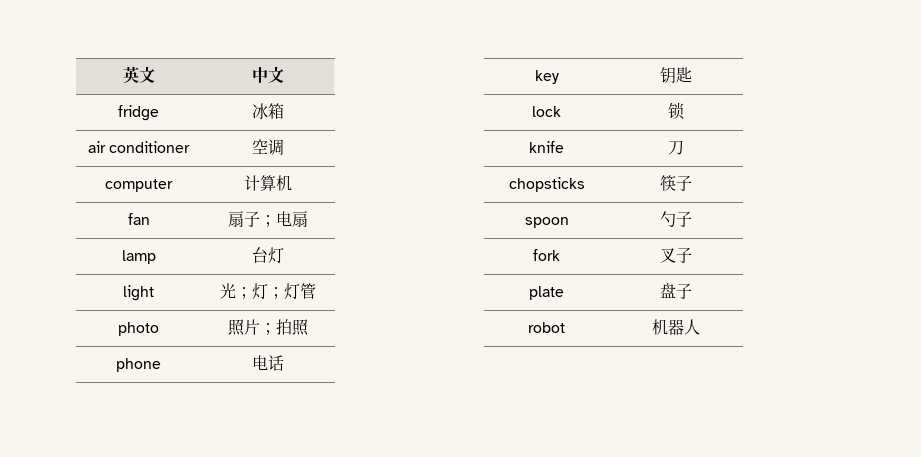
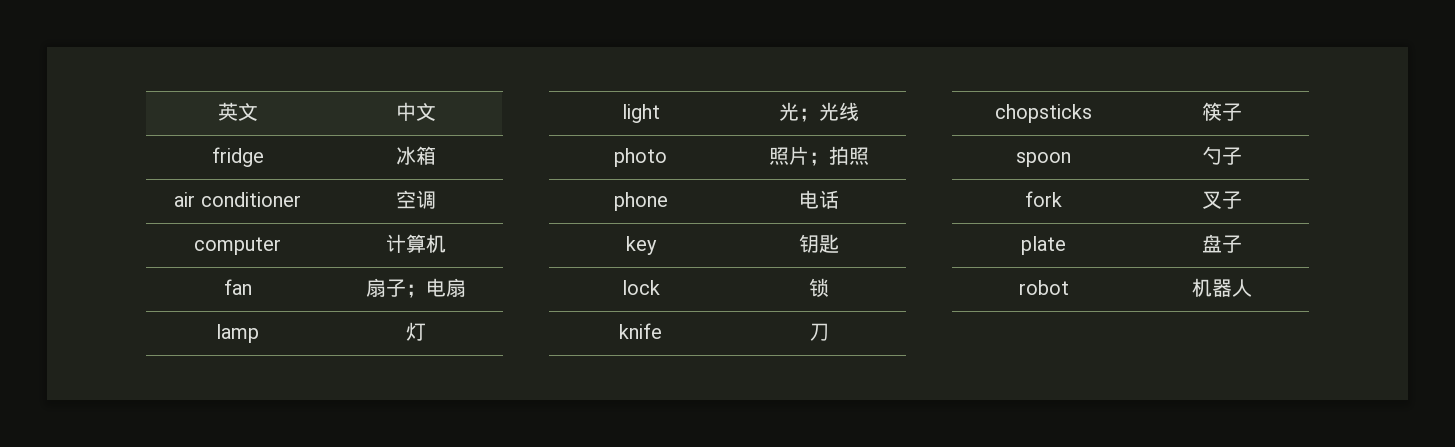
[251,247,268,263] 台 -> (259, 333) none
[251,283,316,299] 灯；灯管 -> [818,102,859,121] 光线

